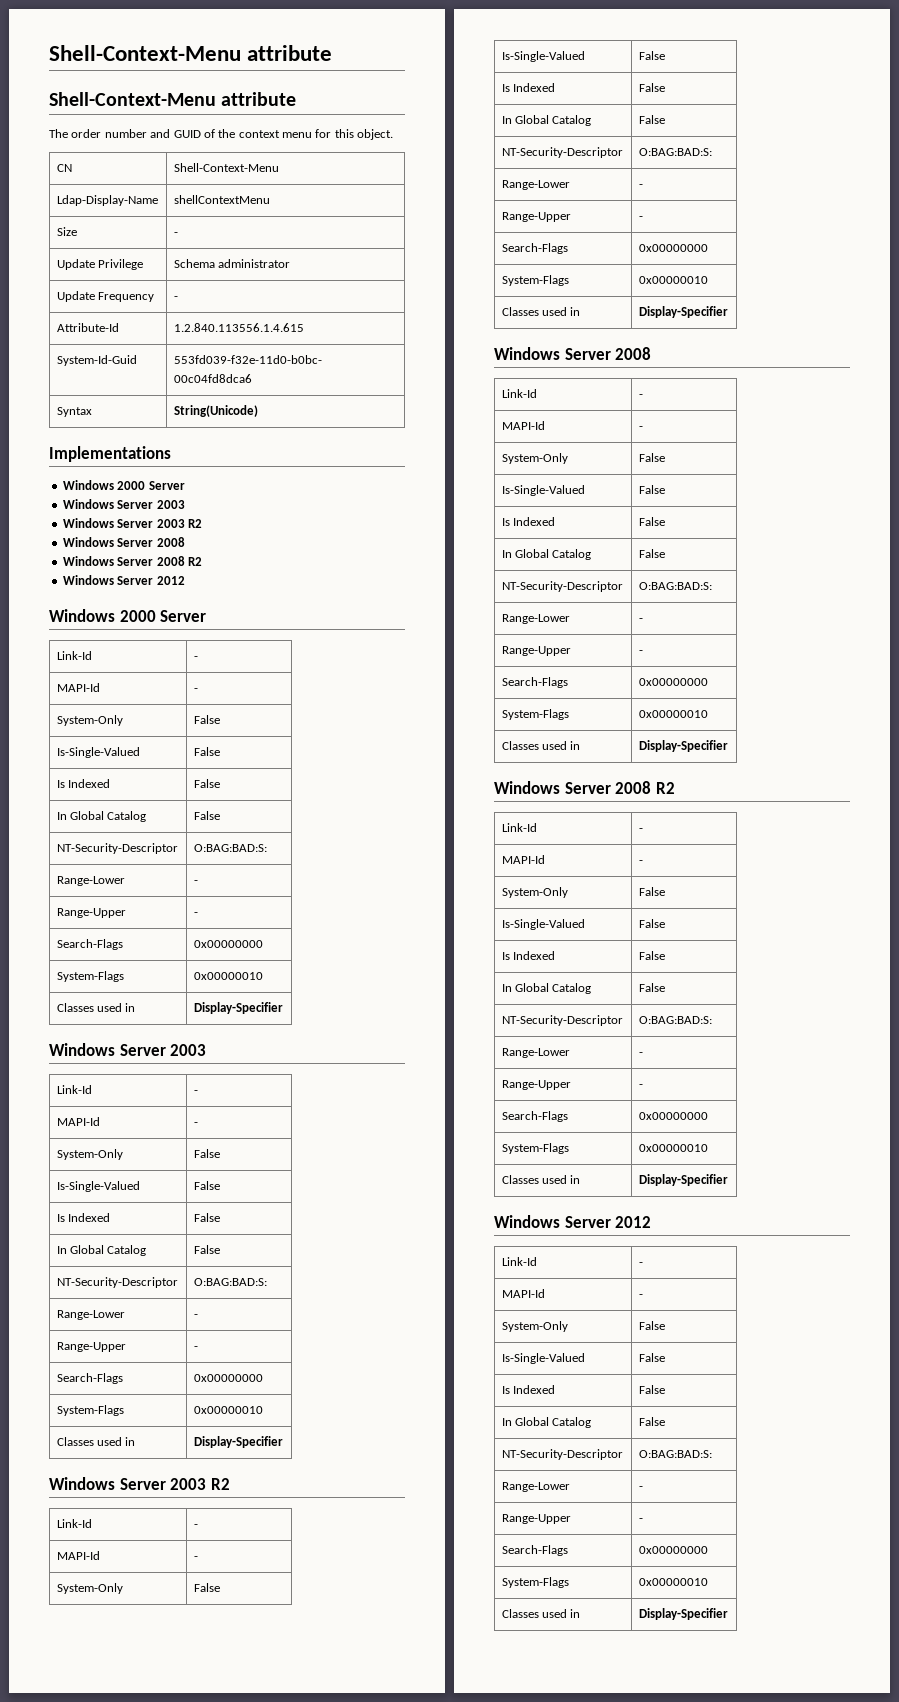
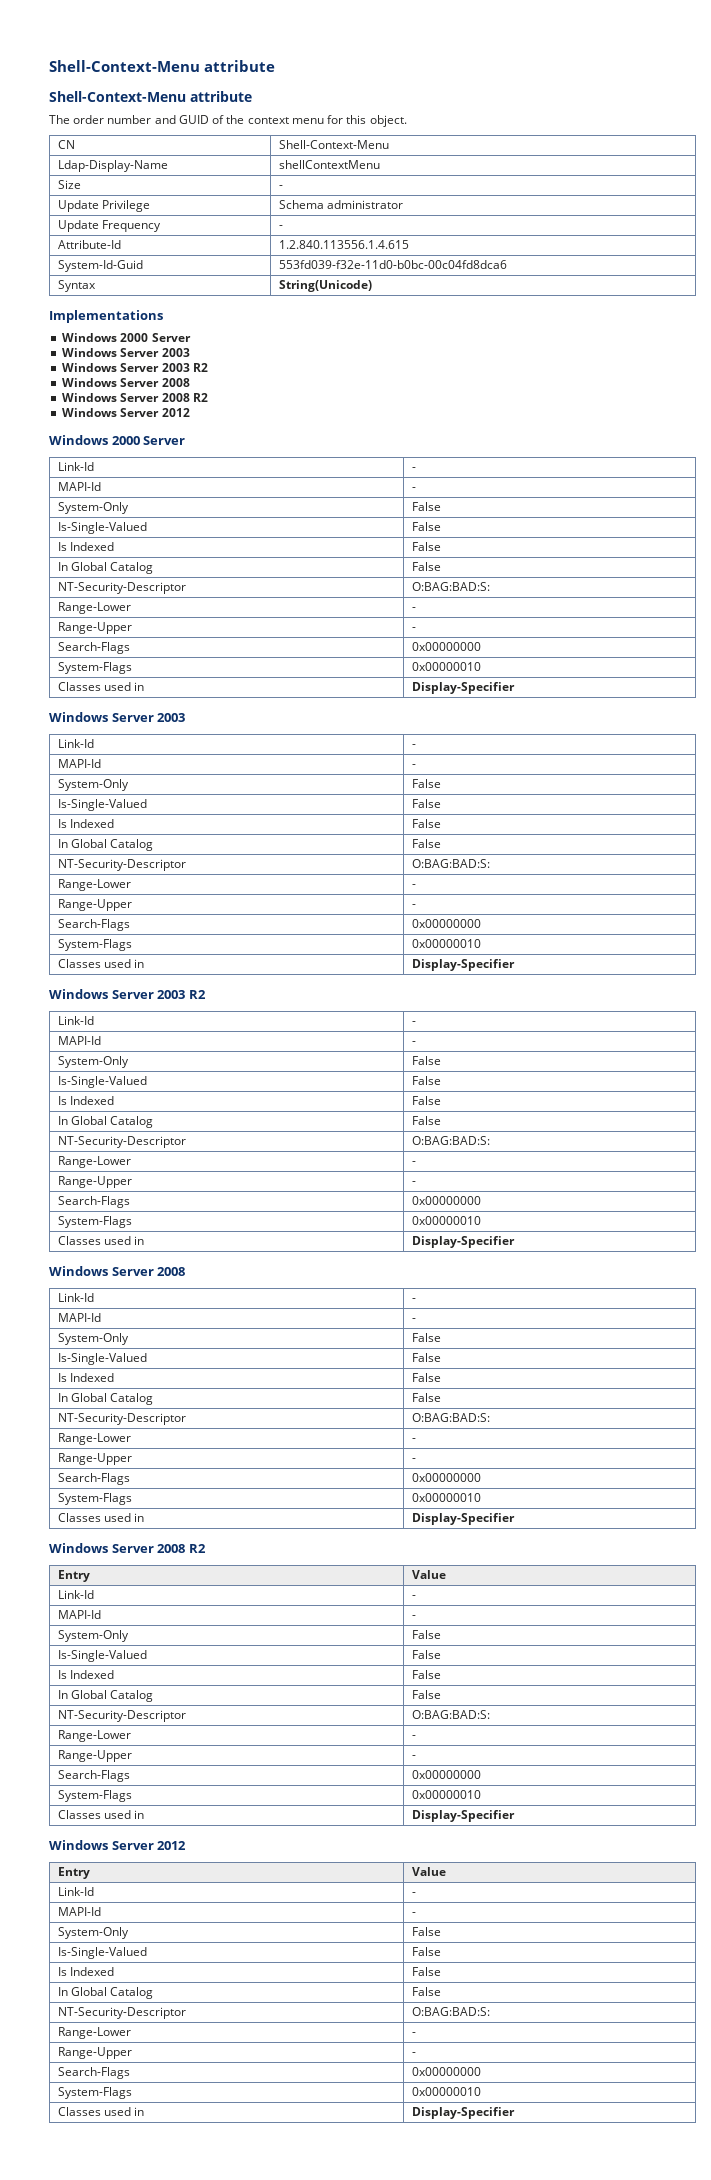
(675, 788) none -> [57,1570,90,1582] [411,1570,446,1579] // Entry | Value
(652, 1222) none -> [57,1867,90,1879] [411,1867,446,1876] // Entry | Value

